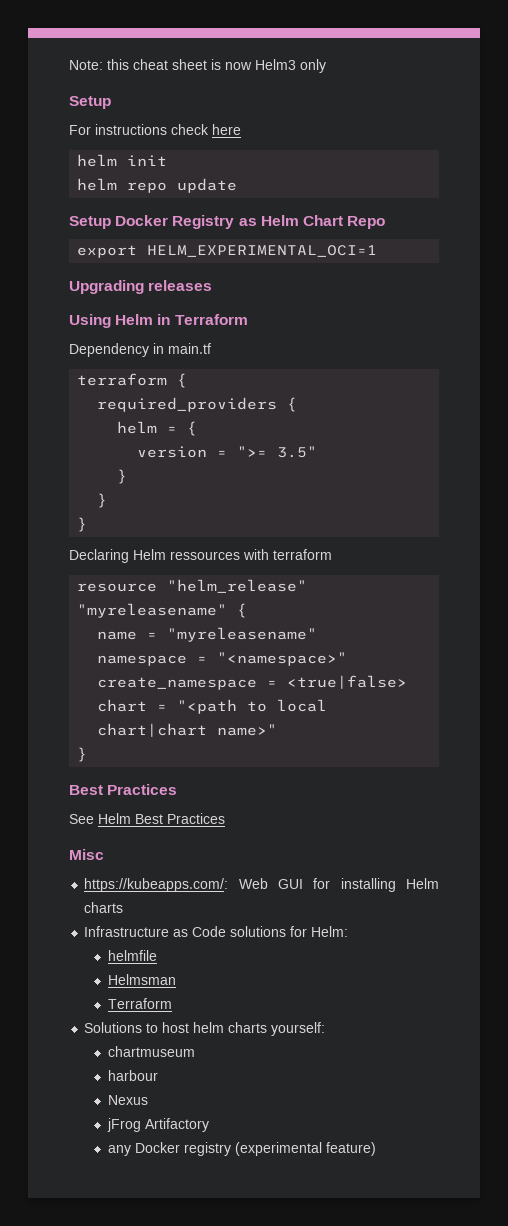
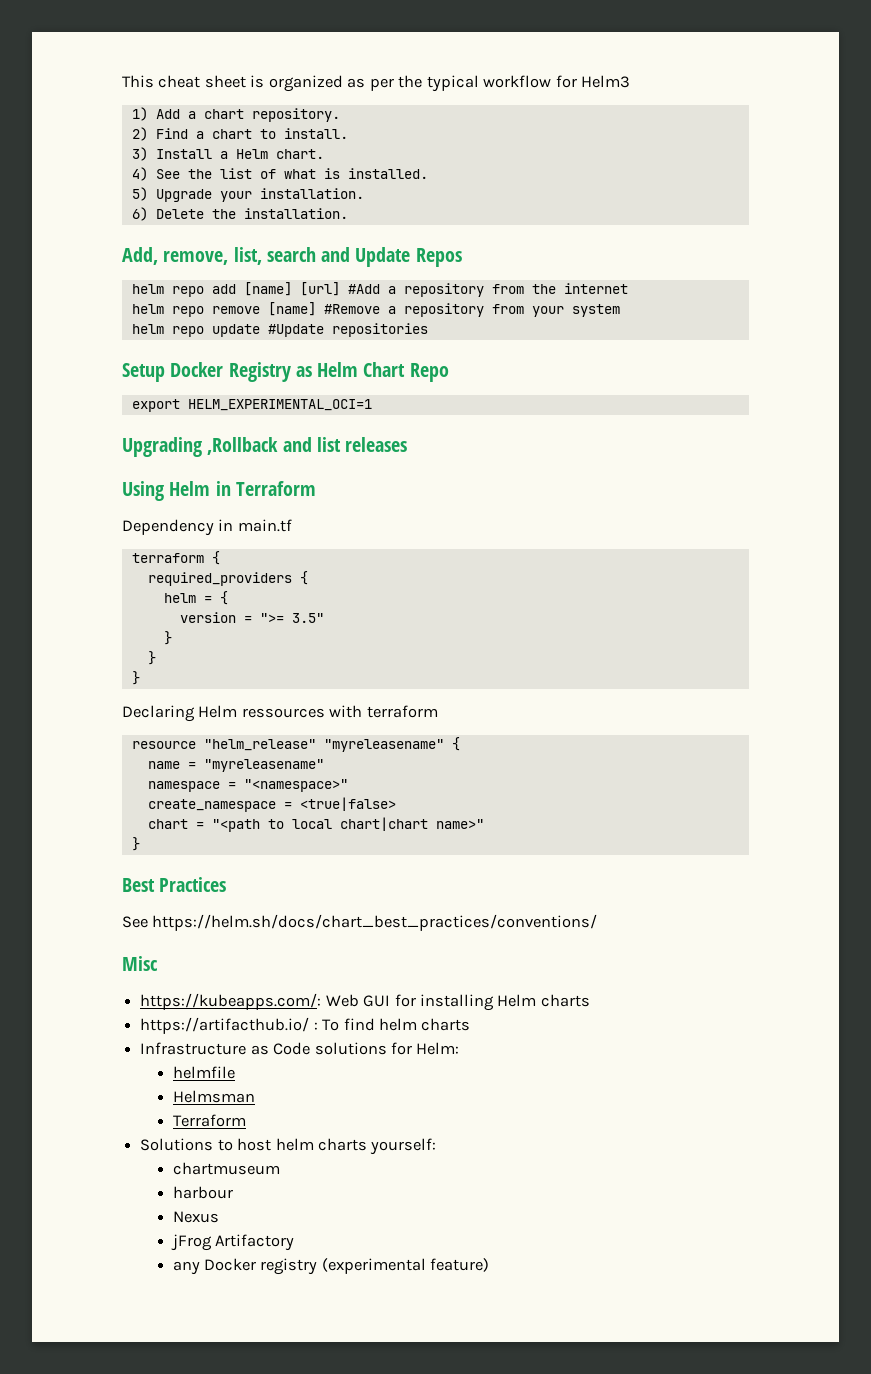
[69,59,129,70] Note: this -> [122,75,154,88] This
[225,59,326,73] [69,96,111,109] [69,124,241,135] [77,154,168,167] now Helm3 only // Setup // For instructions check here // helm init -> [268,75,631,92] [131,107,340,122] [131,127,348,141] [131,147,324,161] [131,167,428,181] [131,187,364,202] [131,207,348,221] [122,247,462,267] [131,282,628,297] [131,302,620,317] organized as per the typical workflow for Helm3 // 1) Add a chart repository. // 2) Find a chart to install. // 3) Install a Helm chart. // 4) See the list of what is installed. // 5) Upgrade your installation. // 6) Delete the installation. // Add, remove, list, search and Update Repos // helm repo add [name] [url] #Add a repository from the internet // helm repo remove [name] #Remove a repository from your system
(238, 185) none -> [267,323,428,337] #Update repositories
(144, 287) none -> [207,437,341,455] ,Rollback and list
[98,813,225,824] Helm Best Practices -> [152,914,598,931] https://helm.sh/docs/chart_best_practices/conventions/
(124, 907) none -> [140,1017,471,1034] // https://artifacthub.io/ : To find helm charts

